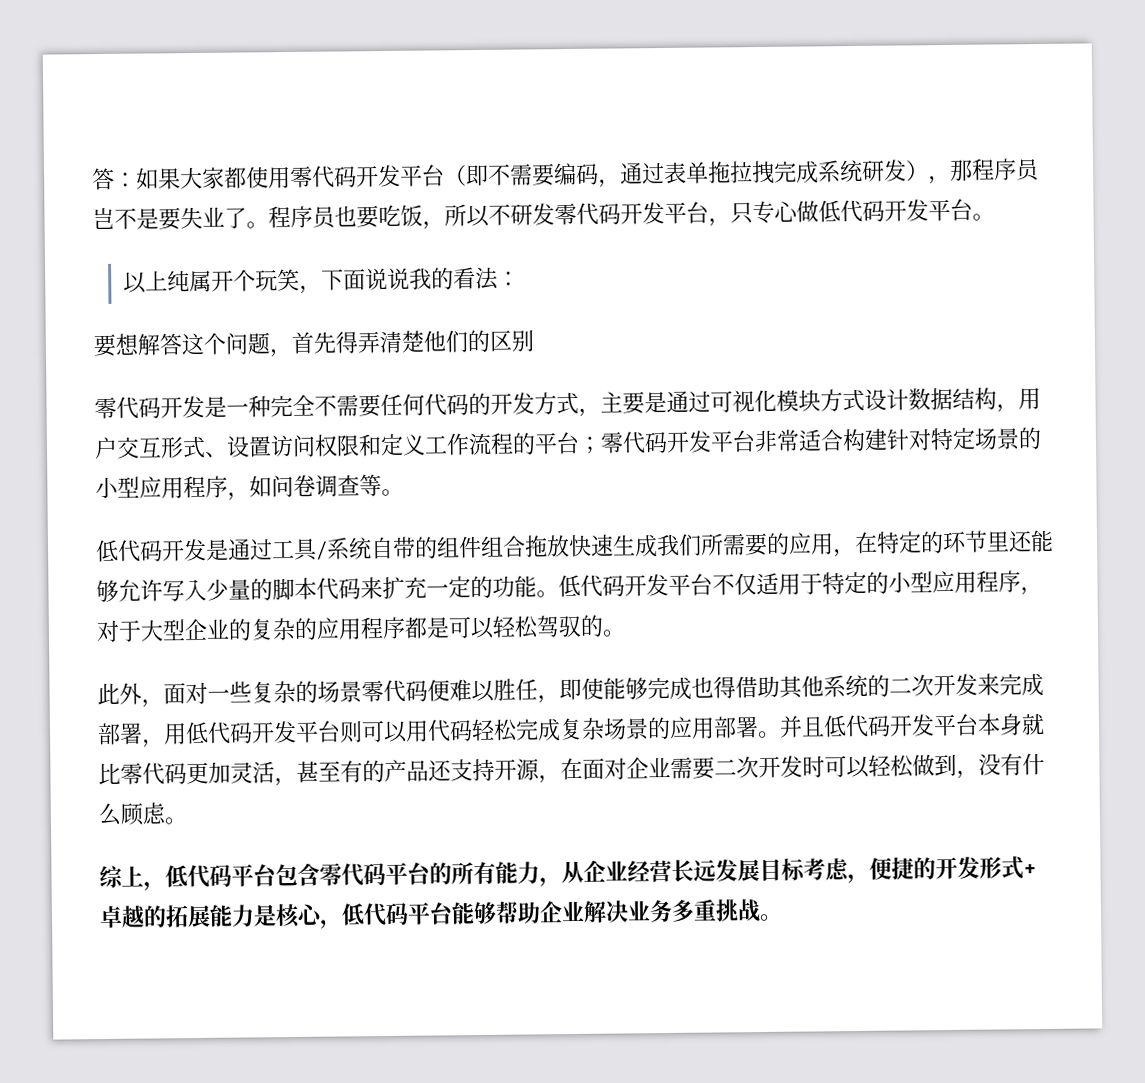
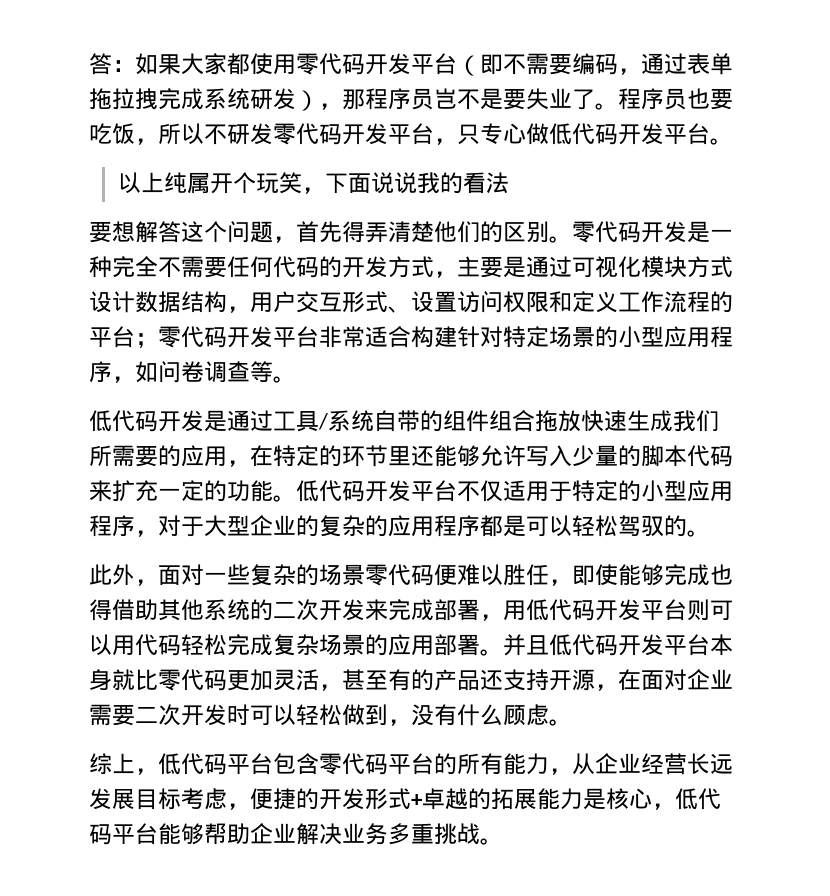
[497,271,521,286] ： -> (509, 183) none
(534, 340) // -> [549,236,572,243] 。

